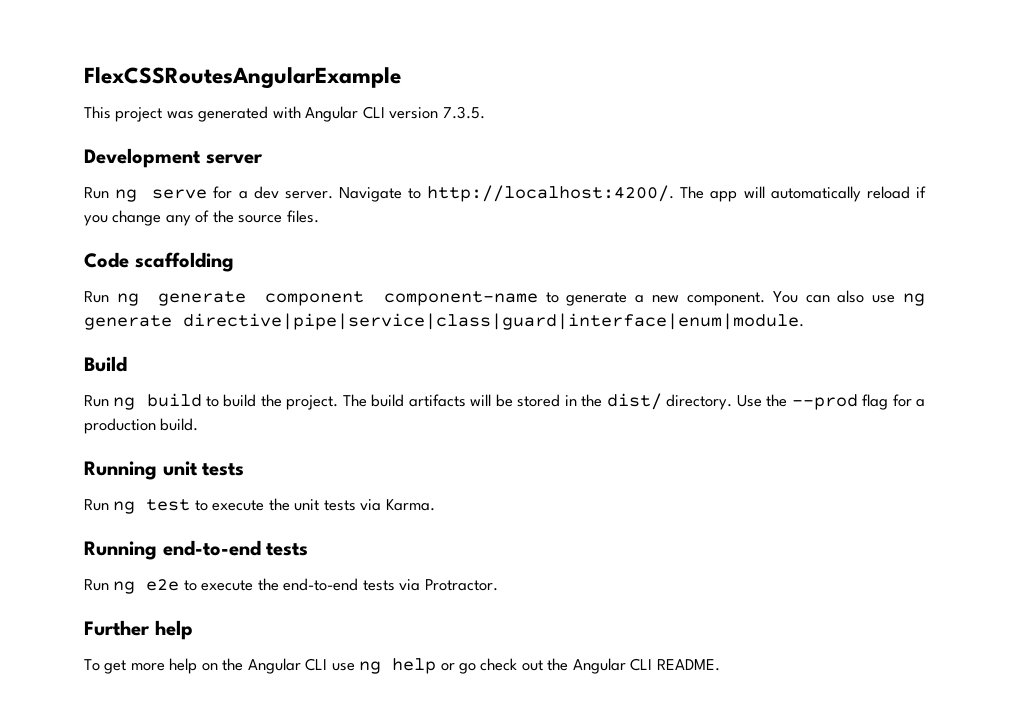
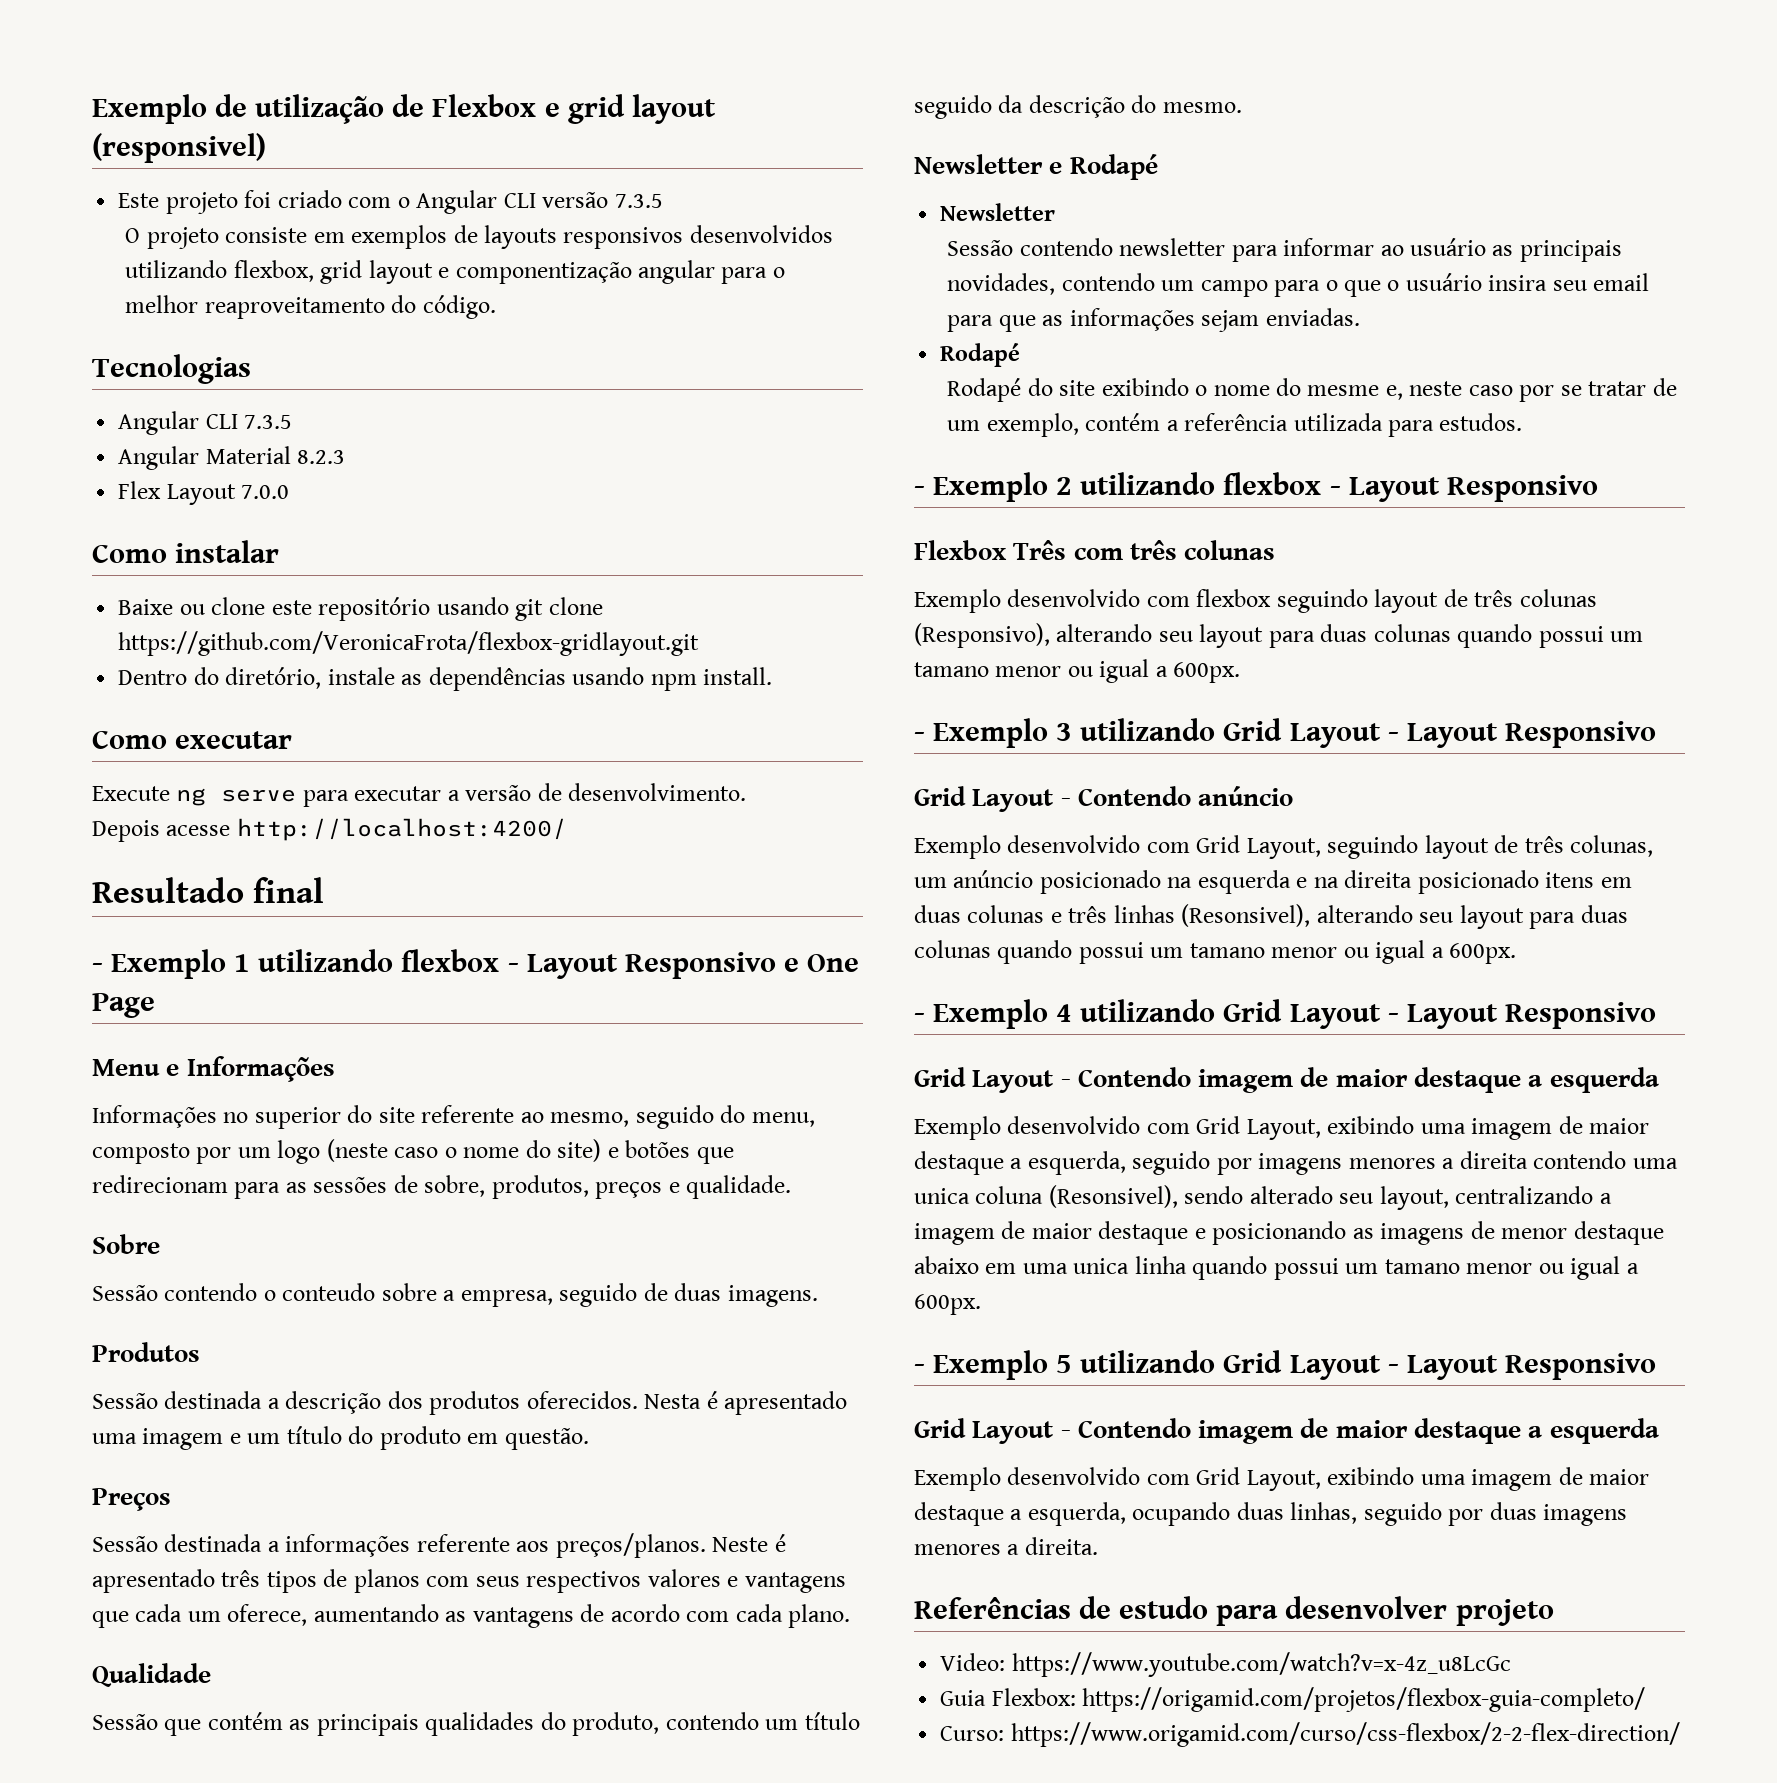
[84,67,401,89] [84,106,485,122] [84,148,263,168] [84,185,926,202] [84,210,319,226] [84,252,234,272] [84,290,926,306] [84,313,804,330] [84,356,127,372] [84,393,926,410] [84,418,199,434] [84,461,245,480] [84,498,435,514] [84,540,309,560] [84,578,498,594] [84,620,193,640] [84,658,720,674] FlexCSSRoutesAngularExample // This project was generated with Angular CLI version 7.3.5. // Development server // Run ng serve for a dev server. Navigate to http://localhost:4200/. The app will automatically reload if you change any of the source files. // Code scaffolding // Run ng generate component component-name to generate a new component. You can also use ng generate directive|pipe|service|class|guard|interface|enum|module. // Build // Run ng build to build the project. The build artifacts will be stored in the dist/ directory. Use the --prod flag for a production build. // Running unit tests // Run ng test to execute the unit tests via Karma. // Running end-to-end tests // Run ng e2e to execute the end-to-end tests via Protractor. // Further help // To get more help on the Angular CLI use ng help or go check out the Angular CLI README. -> [92,94,716,124] [92,133,266,163] [118,190,663,214] [125,225,833,249] [125,260,785,284] [125,295,496,319] [92,354,251,384] [118,411,293,435] [118,446,346,470] [118,481,290,505] [92,540,280,563] [118,597,603,621] [118,631,700,656] [118,667,773,691] [92,730,293,749] [92,783,747,807] [92,818,567,842] [92,877,325,903] [92,949,859,979] [92,993,155,1018] [92,1056,335,1082] [92,1105,815,1129] [92,1139,734,1164] [92,1175,792,1199] [92,1234,160,1254] [92,1283,818,1307] [92,1342,200,1362] [92,1391,848,1415] [92,1426,589,1450] [92,1488,171,1511] [92,1533,786,1558] [92,1569,846,1593] [92,1604,851,1628] [92,1663,211,1687] [92,1712,860,1736] [914,95,1242,119] [914,154,1158,180] [940,203,1056,221] [947,238,1622,262] [947,273,1650,297] [947,308,1360,332] [940,343,1021,367] [947,378,1677,402] [947,413,1523,437] [914,472,1598,502] [914,540,1276,560] [914,589,1597,613] [914,623,1644,648] [914,659,1241,683] [914,718,1656,748] [914,786,1294,812] [914,835,1654,859] [914,870,1632,894] [914,904,1628,929] [914,940,1517,964] [914,999,1656,1029] [914,1067,1659,1093] [914,1116,1650,1140] [914,1151,1678,1175] [914,1185,1612,1210] [914,1221,1664,1245] [914,1256,1639,1280] [914,1294,981,1315] [914,1350,1656,1380] [914,1418,1659,1444] [914,1467,1650,1491] [914,1502,1628,1526] [914,1537,1098,1555] [914,1596,1554,1626] [940,1652,1511,1677] [940,1687,1646,1712] [940,1722,1680,1747] Exemplo de utilização de Flexbox e grid layout (responsivel) // Este projeto foi criado com o Angular CLI versão 7.3.5 // O projeto consiste em exemplos de layouts responsivos desenvolvidos utilizando flexbox, grid layout e componentização angular para o melhor reaproveitamento do código. // Tecnologias // Angular CLI 7.3.5 // Angular Material 8.2.3 // Flex Layout 7.0.0 // Como instalar // Baixe ou clone este repositório usando git clone https://github.com/VeronicaFrota/flexbox-gridlayout.git // Dentro do diretório, instale as dependências usando npm install. // Como executar // Execute ng serve para executar a versão de desenvolvimento. // Depois acesse http://localhost:4200/ // Resultado final // - Exemplo 1 utilizando flexbox - Layout Responsivo e One Page // Menu e Informações // Informações no superior do site referente ao mesmo, seguido do menu, composto por um logo (neste caso o nome do site) e botões que redirecionam para as sessões de sobre, produtos, preços e qualidade. // Sobre // Sessão contendo o conteudo sobre a empresa, seguido de duas imagens. // Produtos // Sessão destinada a descrição dos produtos oferecidos. Nesta é apresentado uma imagem e um título do produto em questão. // Preços // Sessão destinada a informações referente aos preços/planos. Neste é apresentado três tipos de planos com seus respectivos valores e vantagens que cada um oferece, aumentando as vantagens de acordo com cada plano. // Qualidade // Sessão que contém as principais qualidades do produto, contendo um título seguido da descrição do mesmo. // Newsletter e Rodapé // Newsletter // Sessão contendo newsletter para informar ao usuário as principais novidades, contendo um campo para o que o usuário insira seu email para que as informações sejam enviadas. // Rodapé // Rodapé do site exibindo o nome do mesme e, neste caso por se tratar de um exemplo, contém a referência utilizada para estudos. // - Exemplo 2 utilizando flexbox - Layout Responsivo // Flexbox Três com três colunas // Exemplo desenvolvido com flexbox seguindo layout de três colunas (Responsivo), alterando seu layout para duas colunas quando possui um tamano menor ou igual a 600px. // - Exemplo 3 utilizando Grid Layout - Layout Responsivo // Grid Layout - Contendo anúncio // Exemplo desenvolvido com Grid Layout, seguindo layout de três colunas, um anúncio posicionado na esquerda e na direita posicionado itens em duas colunas e três linhas (Resonsivel), alterando seu layout para duas colunas quando possui um tamano menor ou igual a 600px. // - Exemplo 4 utilizando Grid Layout - Layout Responsivo // Grid Layout - Contendo imagem de maior destaque a esquerda // Exemplo desenvolvido com Grid Layout, exibindo uma imagem de maior destaque a esquerda, seguido por imagens menores a direita contendo uma unica coluna (Resonsivel), sendo alterado seu layout, centralizando a imagem de maior destaque e posicionando as imagens de menor destaque abaixo em uma unica linha quando possui um tamano menor ou igual a 600px. // - Exemplo 5 utilizando Grid Layout - Layout Responsivo // Grid Layout - Contendo imagem de maior destaque a esquerda // Exemplo desenvolvido com Grid Layout, exibindo uma imagem de maior destaque a esquerda, ocupando duas linhas, seguido por duas imagens menores a direita. // Referências de estudo para desenvolver projeto // Video: https://www.youtube.com/watch?v=x-4z_u8LcGc // Guia Flexbox: https://origamid.com/projetos/flexbox-guia-completo/ // Curso: https://www.origamid.com/curso/css-flexbox/2-2-flex-direction/

